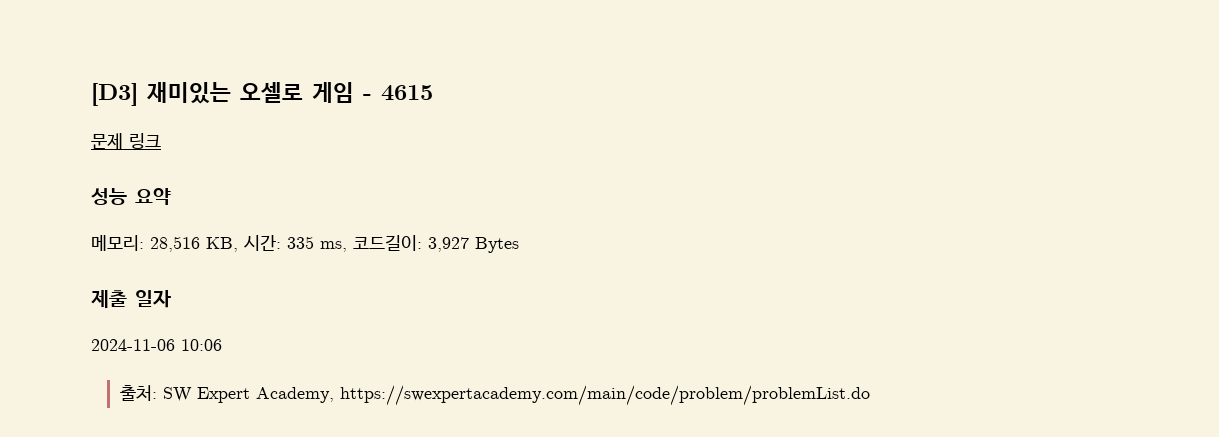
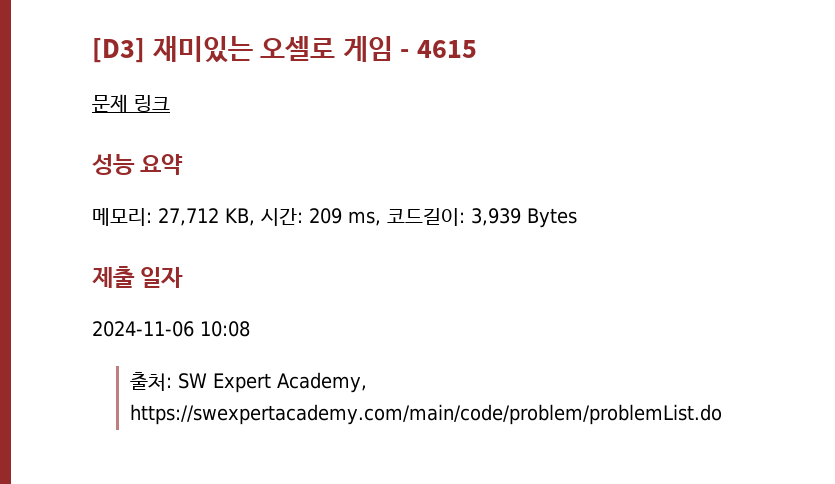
[150,236,200,252] 28,516 -> [158,208,219,226] 27,712
[287,236,314,249] 335 -> [309,208,342,224] 209
[428,237,469,252] 3,927 -> [471,208,521,226] 3,939
[181,339,222,351] 10:06 -> [200,321,250,337] 10:08

